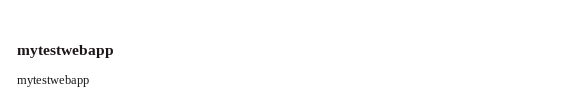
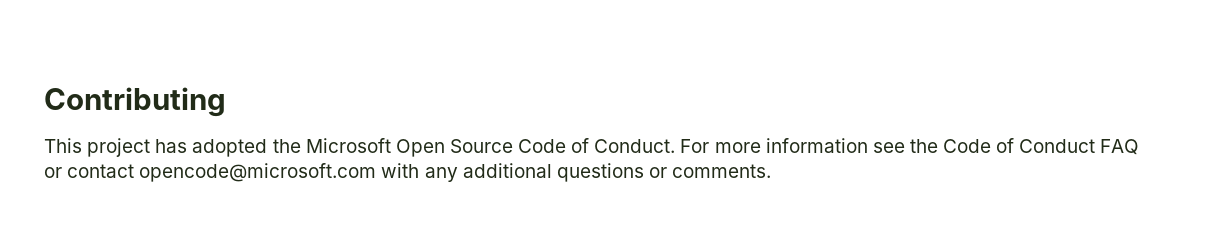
[17,45,114,58] [17,75,89,87] mytestwebapp // mytestwebapp -> [44,87,226,117] [44,138,1140,157] [44,163,772,182] Contributing // This project has adopted the Microsoft Open Source Code of Conduct. For more information see the Code of Conduct FAQ or contact opencode@microsoft.com with any additional questions or comments.

